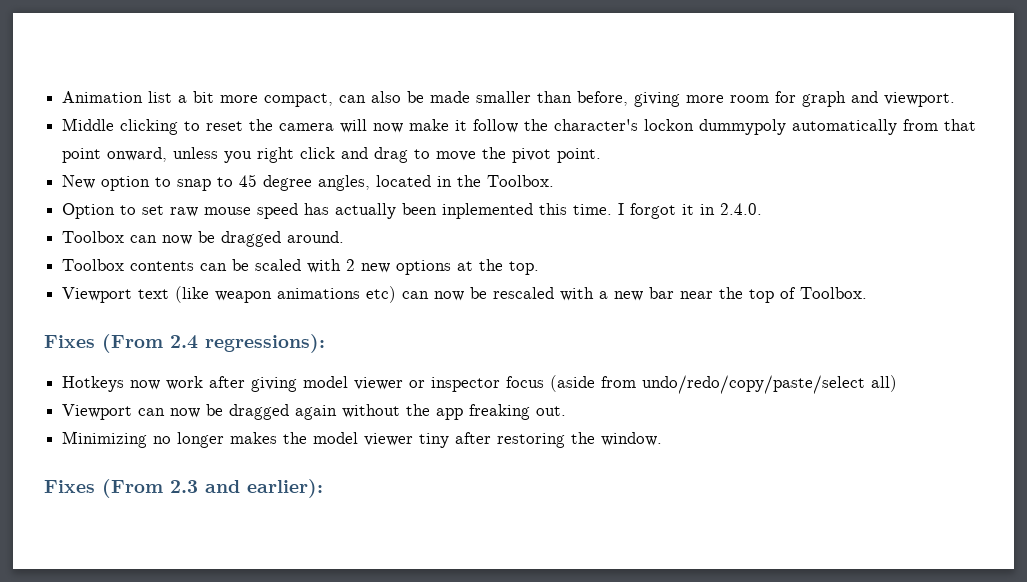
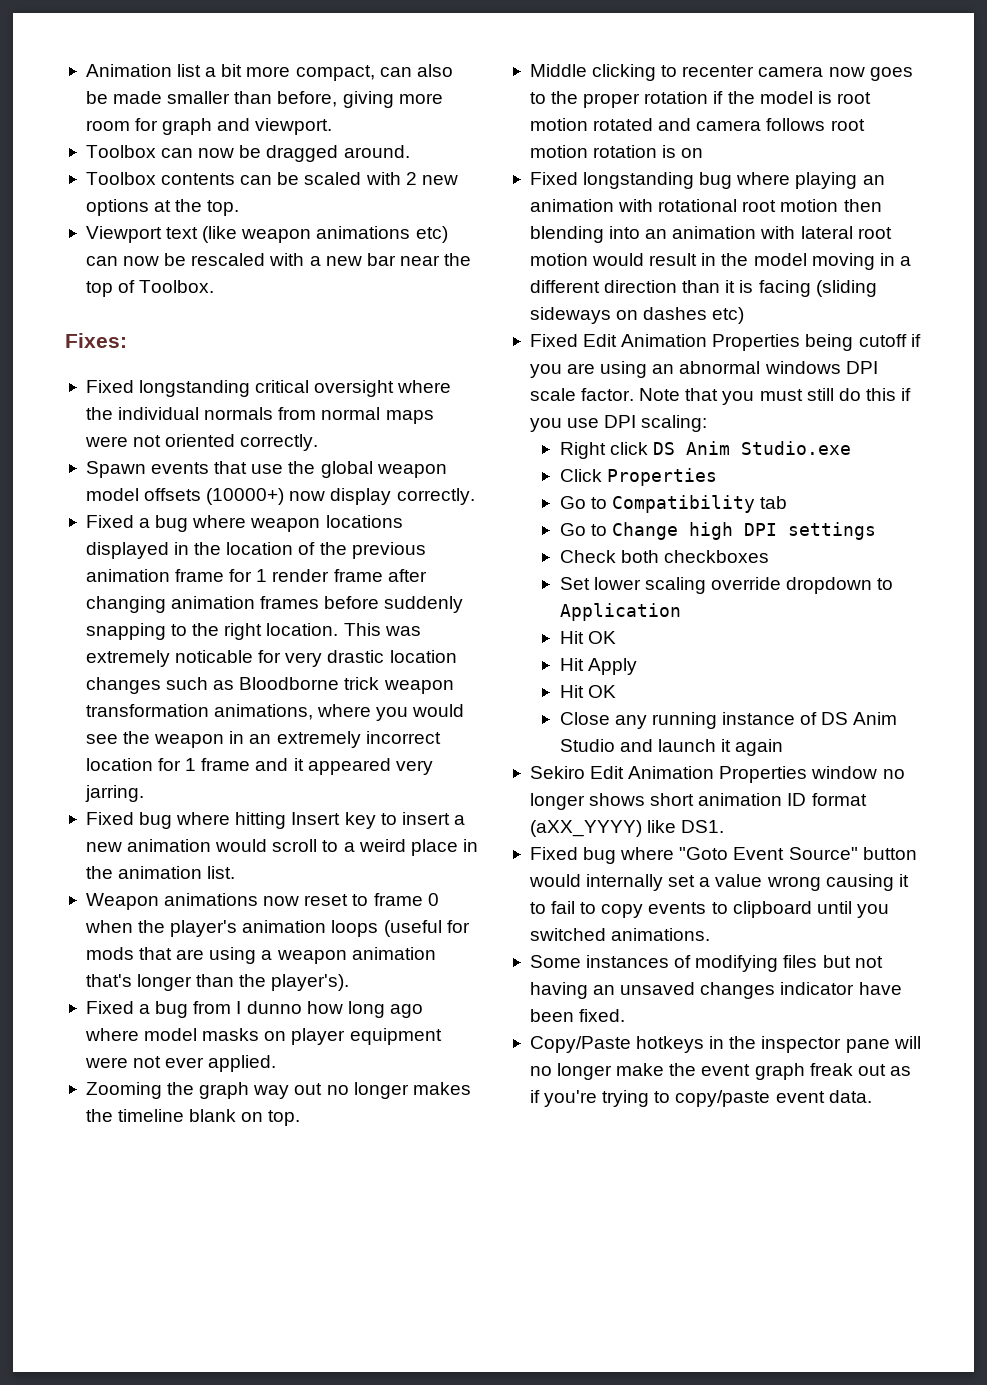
[62,118,977,135] [62,147,602,163] [62,174,555,191] [62,203,763,219] // Middle clicking to reset the camera will now make it follow the character's lockon dummypoly automatically from that point onward, unless you right click and drag to move the pivot point. // New option to snap to 45 degree angles, located in the Toolbox. // Option to set raw mouse speed has actually been inplemented this time. I forgot it in 2.4.0. -> (333, 126) none
[44,334,325,353] [62,375,898,394] [62,404,567,420] [62,431,663,448] [44,479,323,498] Fixes (From 2.4 regressions): // Hotkeys now work after giving model viewer or inspector focus (aside from undo/redo/copy/paste/select all) // Viewport can now be dragged again without the app freaking out. // Minimizing no longer makes the model viewer tiny after restoring the window. // Fixes (From 2.3 and earlier): -> [65,333,127,348] [85,380,452,397] [85,407,434,424] [84,434,319,451] [85,461,447,478] [85,488,475,505] [85,515,403,532] [85,542,426,559] [85,569,427,582] [85,596,464,613] [85,623,421,640] [85,650,457,667] [85,677,454,694] [85,704,465,721] [85,731,441,748] [85,758,433,775] [84,785,144,802] [85,812,465,829] [85,839,478,856] [85,866,236,879] [85,893,439,910] [84,920,470,937] [85,947,436,964] [85,974,350,991] [85,1001,423,1018] [84,1028,442,1045] [84,1055,277,1072] [85,1082,471,1099] [85,1109,301,1126] [529,64,913,81] [529,91,871,108] [529,118,865,131] [529,145,704,158] [529,172,885,189] [529,199,882,212] [529,226,892,243] [529,253,911,270] [529,280,877,297] [529,307,745,324] [529,334,921,351] [529,361,878,378] [529,388,912,405] [529,415,708,432] [559,441,851,459] [559,468,717,486] [559,495,787,513] [559,522,876,540] [559,550,769,563] [559,577,894,594] [559,603,681,621] [559,631,616,644] [559,658,637,675] [559,685,616,698] [559,712,898,729] [559,739,784,756] [529,766,905,783] [529,793,867,810] [529,820,725,837] [529,847,917,864] [528,874,909,891] [529,901,889,918] [529,928,711,941] [529,955,883,972] [529,982,902,999] [529,1009,626,1022] [529,1036,921,1053] [529,1063,911,1080] [529,1090,872,1107] Fixes: // Fixed longstanding critical oversight where the individual normals from normal maps were not oriented correctly. // Spawn events that use the global weapon model offsets (10000+) now display correctly. // Fixed a bug where weapon locations displayed in the location of the previous animation frame for 1 render frame after changing animation frames before suddenly snapping to the right location. This was extremely noticable for very drastic location changes such as Bloodborne trick weapon transformation animations, where you would see the weapon in an extremely incorrect location for 1 frame and it appeared very jarring. // Fixed bug where hitting Insert key to insert a new animation would scroll to a weird place in the animation list. // Weapon animations now reset to frame 0 when the player's animation loops (useful for mods that are using a weapon animation that's longer than the player's). // Fixed a bug from I dunno how long ago where model masks on player equipment were not ever applied. // Zooming the graph way out no longer makes the timeline blank on top. // Middle clicking to recenter camera now goes to the proper rotation if the model is root motion rotated and camera follows root motion rotation is on // Fixed longstanding bug where playing an animation with rotational root motion then blending into an animation with lateral root motion would result in the model moving in a different direction than it is facing (sliding sideways on dashes etc) // Fixed Edit Animation Properties being cutoff if you are using an abnormal windows DPI scale factor. Note that you must still do this if you use DPI scaling: // Right click DS Anim Studio.exe // Click Properties // Go to Compatibility tab // Go to Change high DPI settings // Check both checkboxes // Set lower scaling override dropdown to Application // Hit OK // Hit Apply // Hit OK // Close any running instance of DS Anim Studio and launch it again // Sekiro Edit Animation Properties window no longer shows short animation ID format (aXX_YYYY) like DS1. // Fixed bug where "Goto Event Source" button would internally set a value wrong causing it to fail to copy events to clipboard until you switched animations. // Some instances of modifying files but not having an unsaved changes indicator have been fixed. // Copy/Paste hotkeys in the inspector pane will no longer make the event graph freak out as if you're trying to copy/paste event data.

